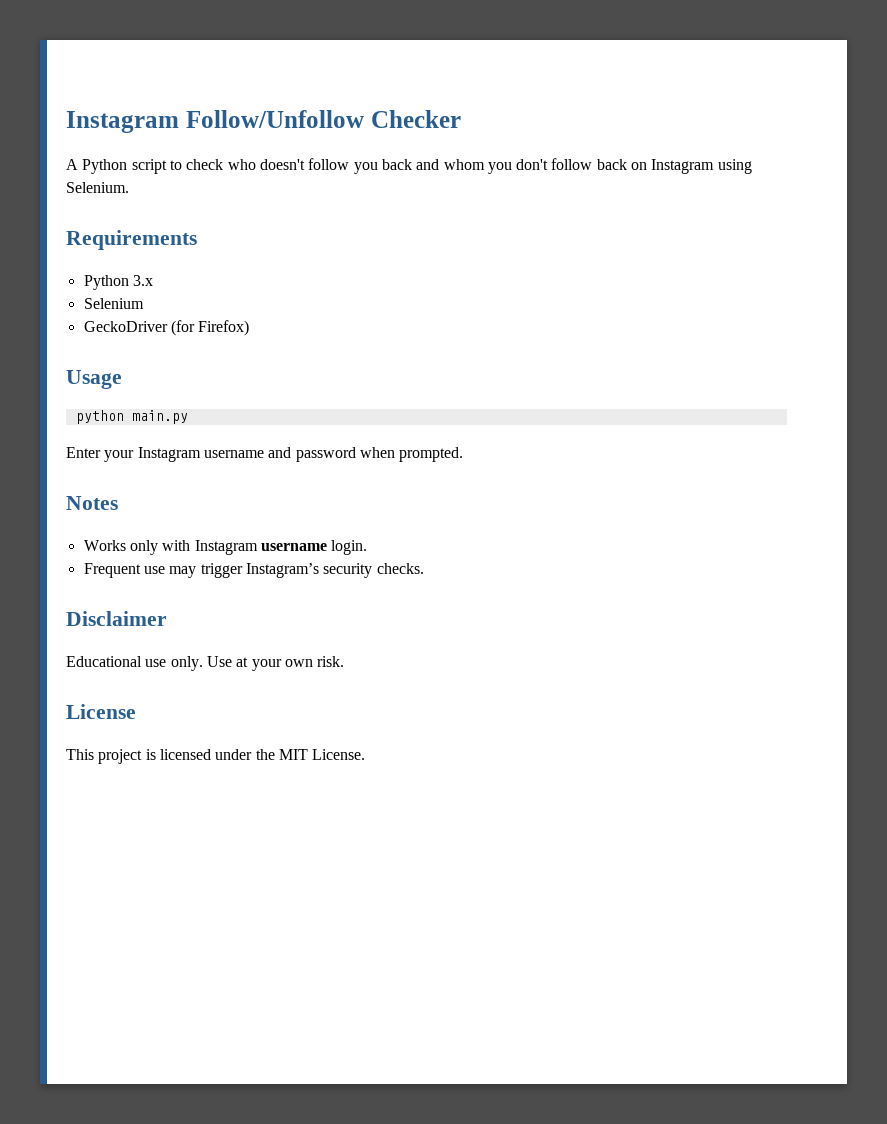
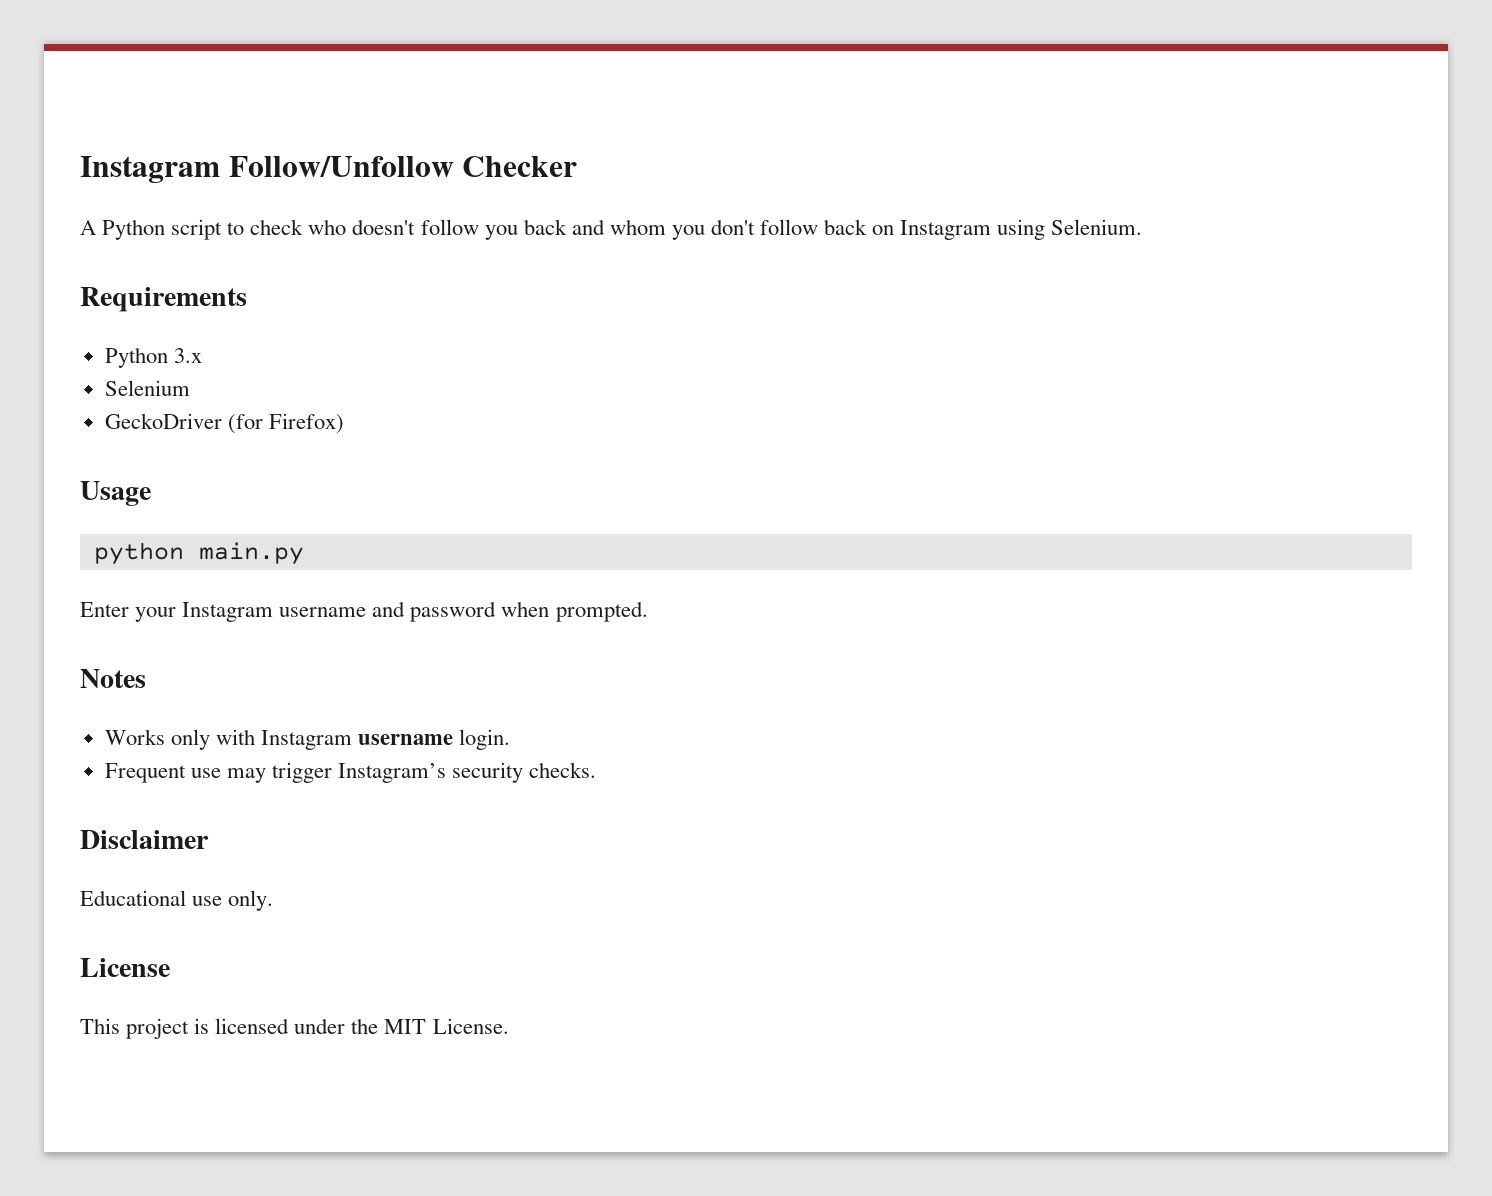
[206,656,345,671] Use at your own risk. -> (274, 900) none

